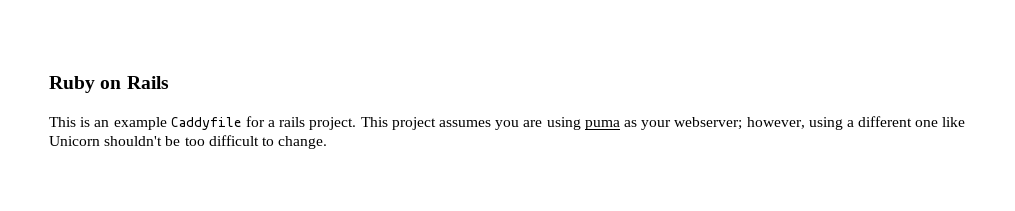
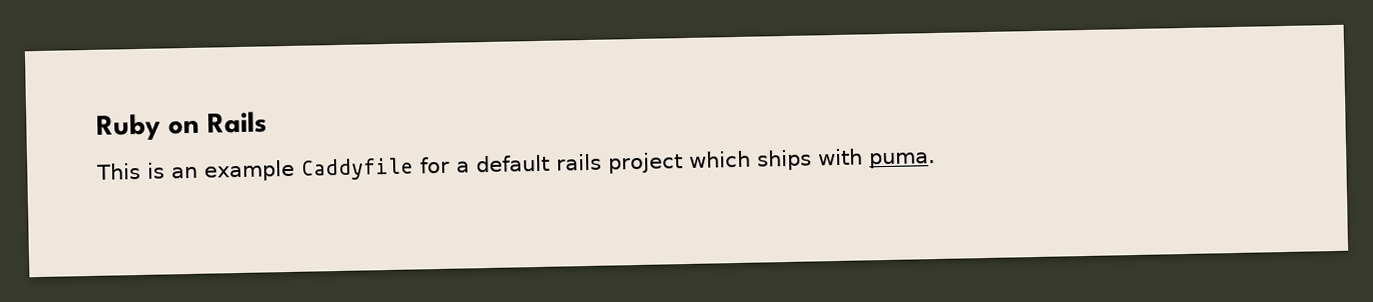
[279,116,966,130] [49,135,328,149] rails project. This project assumes you are using puma as your webserver; however, using a different one like Unicorn shouldn't be too difficult to change. -> [476,148,936,174] default rails project which ships with puma.

